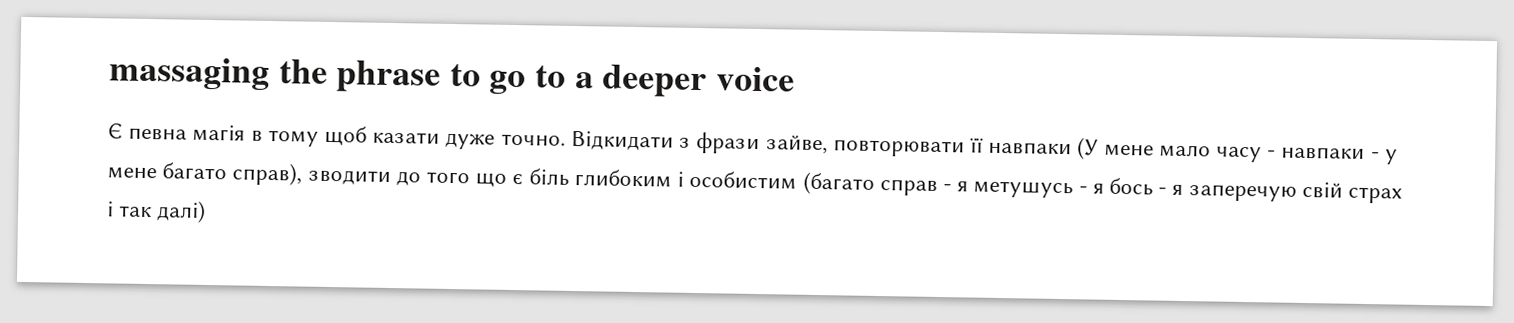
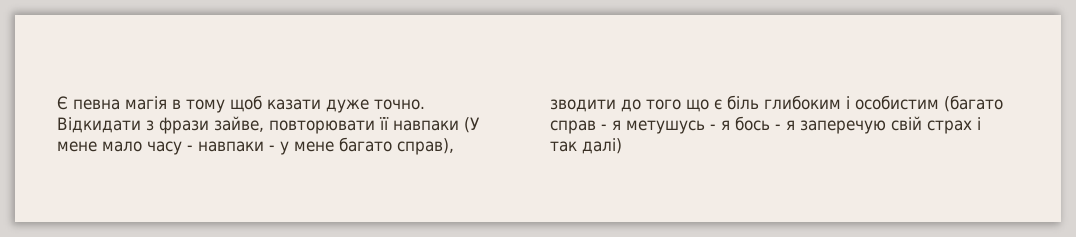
[109,56,795,98] massaging the phrase to go to a deeper voice // -> (57, 103) none

